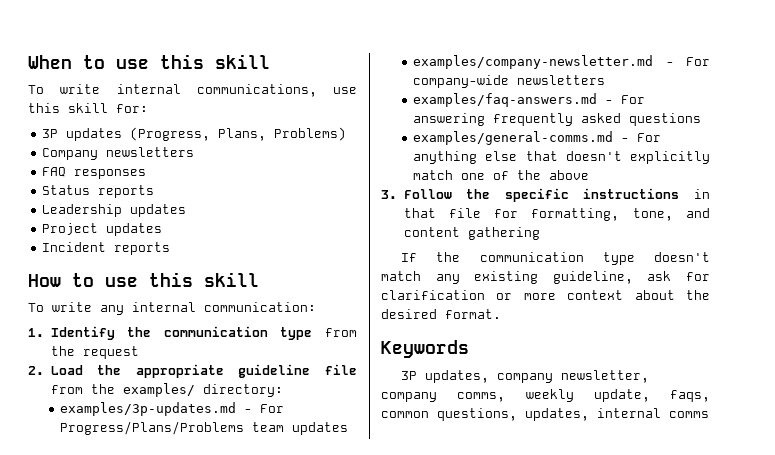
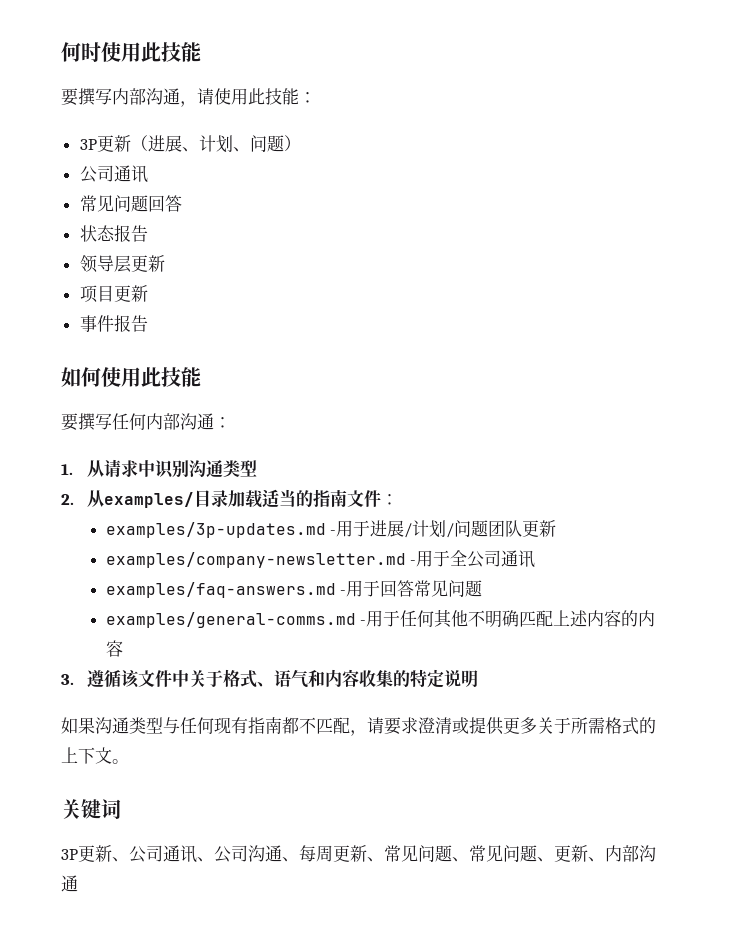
[28,54,270,69] [28,84,357,97] [28,103,148,113] [42,127,347,141] [42,147,195,160] [42,167,147,179] [42,185,155,198] [42,204,187,217] [42,223,163,236] [42,242,171,255] [28,272,259,287] [28,302,316,315] [28,326,357,340] [50,346,139,359] [28,364,357,378] [50,383,283,397] [60,402,285,416] [60,421,349,435] When to use this skill // To write internal communications, use this skill for: // 3P updates (Progress, Plans, Problems) // Company newsletters // FAQ responses // Status reports // Leadership updates // Project updates // Incident reports // How to use this skill // To write any internal communication: // 1. Identify the communication type from the request // 2. Load the appropriate guideline file from the examples/ directory: // examples/3p-updates.md - For Progress/Plans/Problems team updates -> [61,42,201,62] [61,88,316,107] [79,135,301,153] [79,165,148,183] [79,195,182,212] [79,225,148,242] [79,255,165,273] [79,285,148,303] [79,315,148,332] [61,367,201,387] [61,413,231,431] [61,459,258,479] [61,489,399,508] [105,520,557,538] 何时使用此技能 // 要撰写内部沟通，请使用此技能： // 3P更新（进展、计划、问题） // 公司通讯 // 常见问题回答 // 状态报告 // 领导层更新 // 项目更新 // 事件报告 // 如何使用此技能 // 要撰写任何内部沟通： // 1.从请求中识别沟通类型 // 2.从examples/目录加载适当的指南文件： // examples/3p-updates.md -用于进展/计划/问题团队更新
[686,57,710,66] [413,75,606,88] For company-wide newsletters -> [416,550,536,568] 用于全公司通讯
[621,95,646,104] [413,113,702,126] [413,131,662,145] [413,151,710,164] [413,170,590,180] [381,188,710,202] [403,208,710,221] [403,227,540,240] [401,252,710,265] [381,271,710,284] [381,290,710,300] [381,309,501,319] [381,340,469,358] [401,370,650,383] [381,389,710,402] [381,408,709,421] For answering frequently asked questions // examples/general-comms.md - For anything else that doesn't explicitly match one of the above // 3. Follow the specific instructions in that file for formatting, tone, and content gathering // If the communication type doesn't match any existing guideline, ask for clarification or more context about the desired format. // Keywords // 3P updates, company newsletter, company comms, weekly update, faqs, common questions, updates, internal comms -> [346,580,483,597] [105,609,656,628] [105,640,123,657] [61,669,479,688] [61,717,656,736] [61,747,129,764] [61,799,121,819] [61,845,656,863] [61,875,78,892] 用于回答常见问题 // examples/general-comms.md -用于任何其他不明确匹配上述内容的内容 // 3.遵循该文件中关于格式、语气和内容收集的特定说明 // 如果沟通类型与任何现有指南都不匹配，请要求澄清或提供更多关于所需格式的上下文。 // 关键词 // 3P更新、公司通讯、公司沟通、每周更新、常见问题、常见问题、更新、内部沟通

